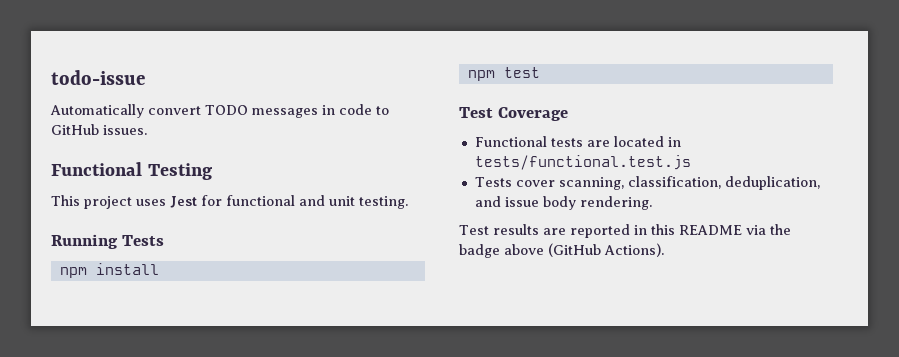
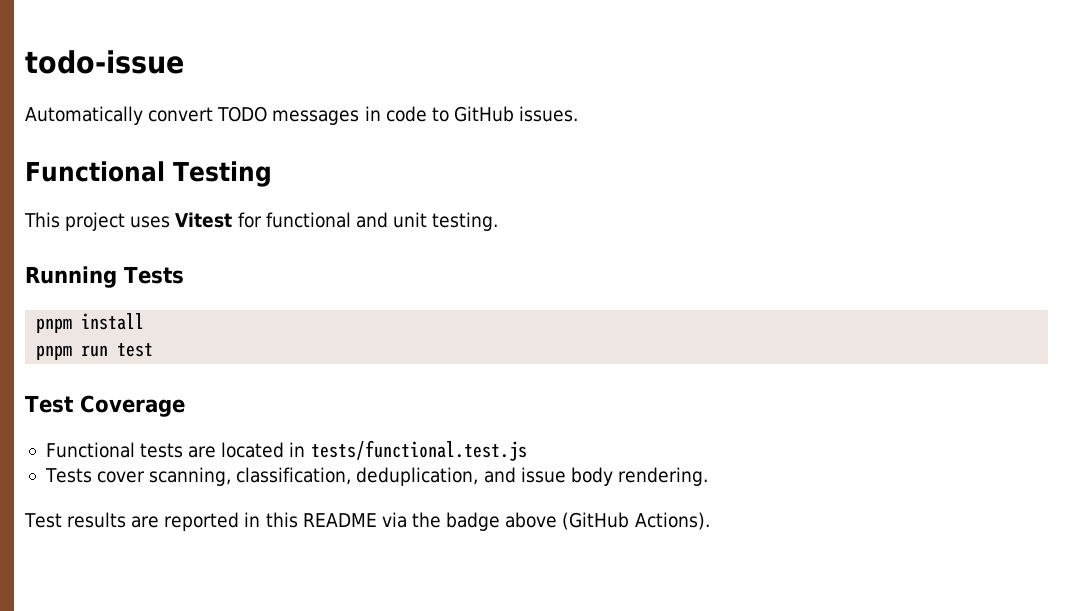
[170,196,197,208] Jest -> [175,212,233,228] Vitest
[59,267,87,278] npm -> [36,318,73,333] pnpm
[467,70,495,81] npm -> [36,345,109,360] pnpm run

